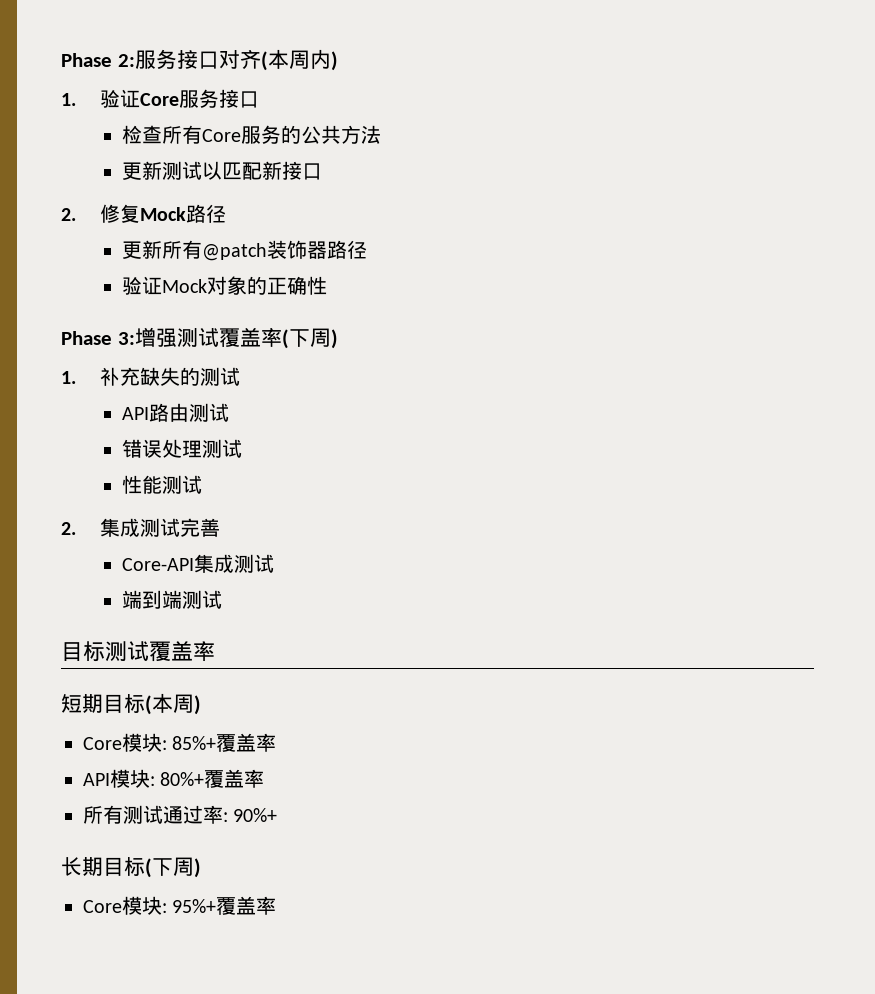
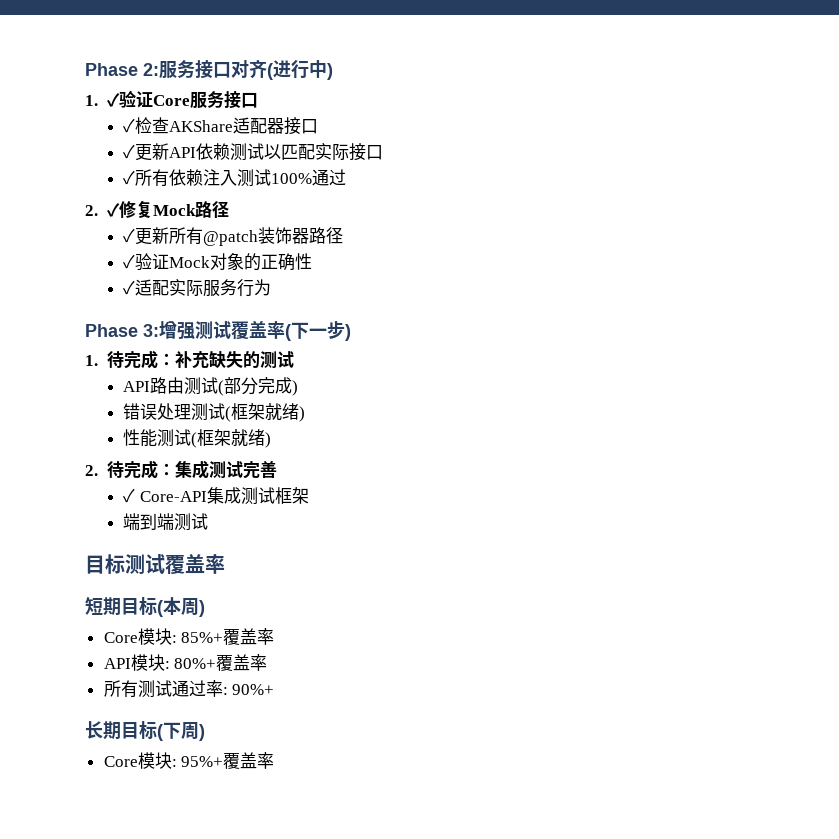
[267,49,338,71] [61,93,76,106] 本周内) // 1. -> [273,60,333,80] [85,93,120,107] 进行中) // 1. ✓
[122,125,382,144] [122,161,163,180] 检查所有Core服务的公共方法 // 更新 -> [123,117,319,135] [123,143,231,161] ✓检查AKShare适配器接口 // ✓更新API依赖
[262,161,323,180] [61,208,76,221] 新接口 // 2. -> [315,143,384,161] [123,169,347,187] [85,203,120,217] 实际接口 // ✓所有依赖注入测试100%通过 // 2. ✓
(227, 213) none -> [123,228,136,243] ✓
(368, 249) none -> [123,254,136,269] ✓
(328, 285) none -> [123,279,272,297] // ✓适配实际服务行为
[309,328,338,349] [61,371,76,384] 周) // 1. -> [309,321,351,341] [85,350,175,369] 一步) // 1.待完成：
(230, 412) none -> [218,377,299,396] (部分完成)
[122,475,203,494] [61,522,76,535] // 性能测试 // 2. -> [225,403,306,422] [123,429,272,448] [85,460,175,479] (框架就绪) // 性能测试(框架就绪) // 2.待完成：
(221, 527) none -> [123,488,136,503] ✓
(275, 563) none -> [275,487,310,504] 框架

